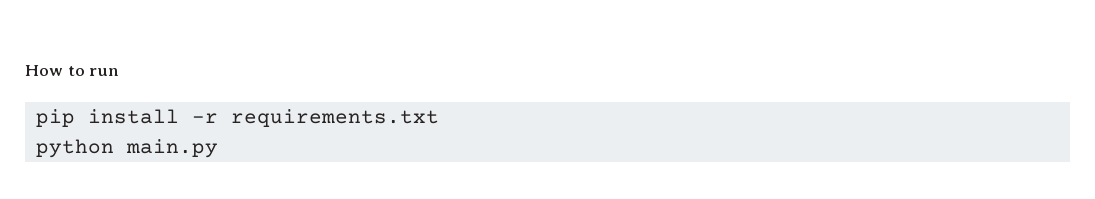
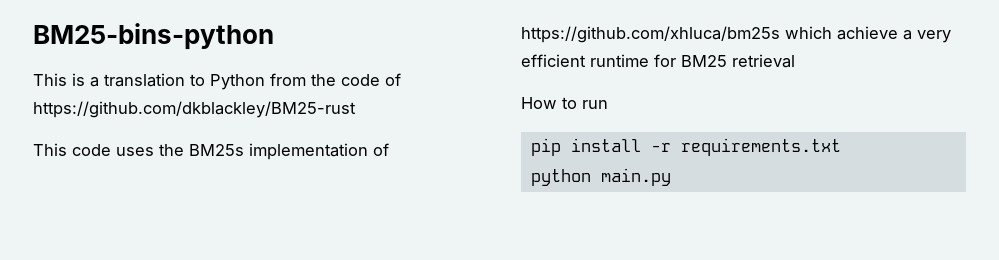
(25, 70) none -> [33,23,274,50] [33,73,401,90] [33,101,356,118] [33,143,389,160] [521,26,951,43] [521,54,795,68] BM25-bins-python // This is a translation to Python from the code of https://github.com/dkblackley/BM25-rust // This code uses the BM25s implementation of https://github.com/xhluca/bm25s which achieve a very efficient runtime for BM25 retrieval //

